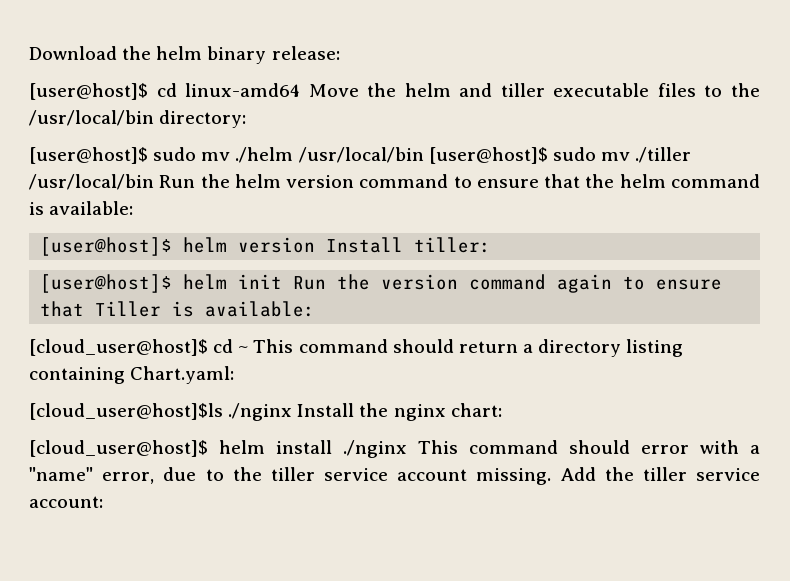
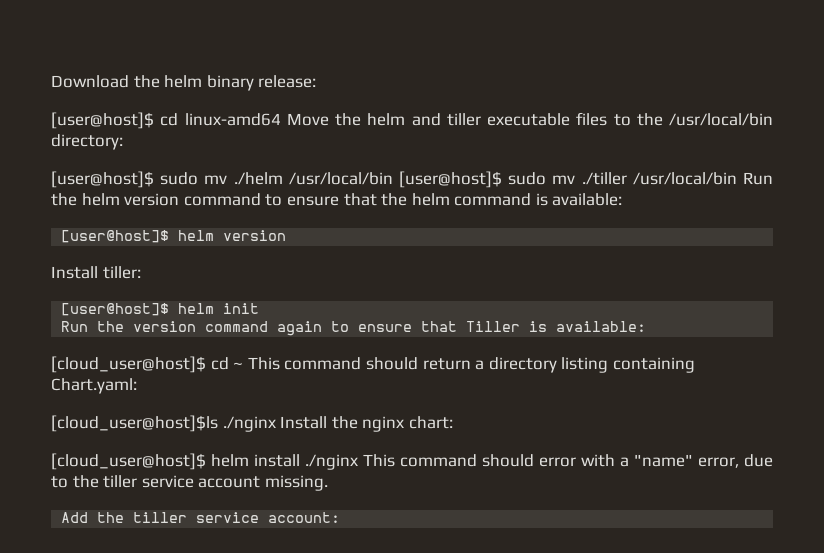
(316, 245) none -> (287, 235) //
(283, 281) none -> (260, 308) //
(552, 476) none -> (328, 483) //

